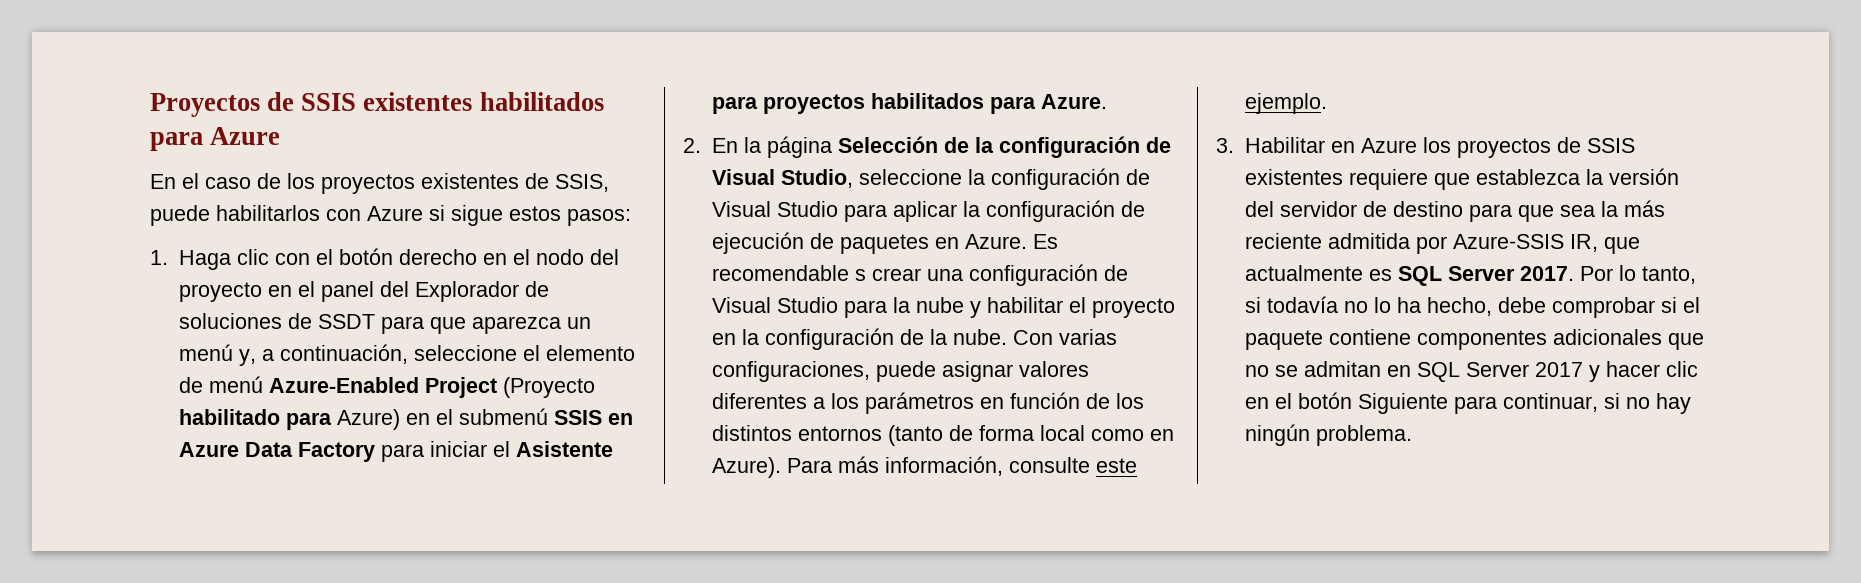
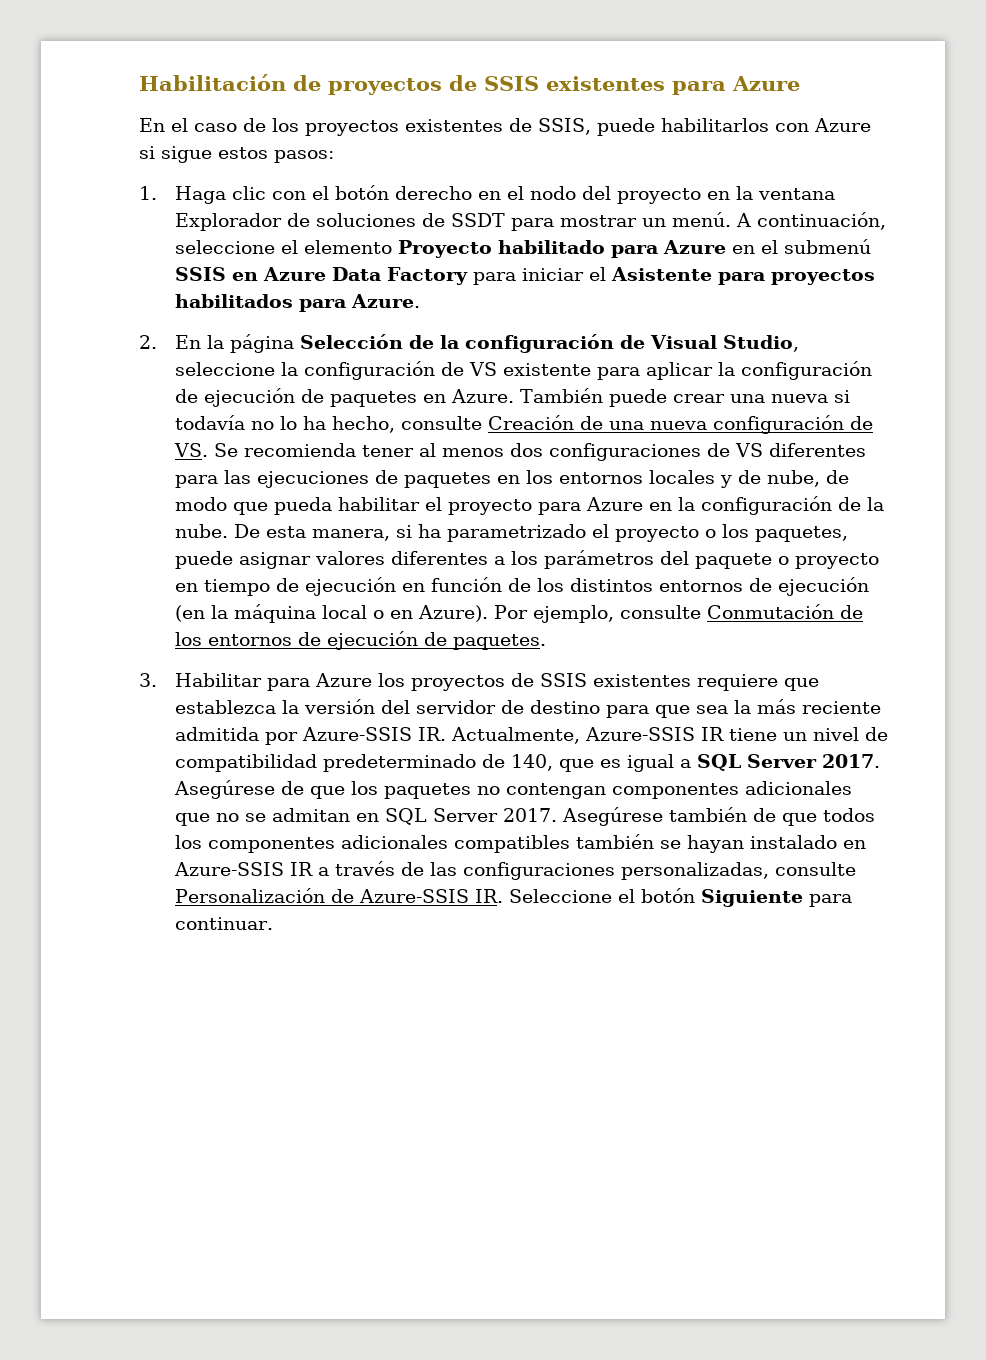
[150,92,604,117] Proyectos de SSIS existentes habilitados -> [139,74,665,95] Habilitación de proyectos de SSIS existentes
[297,281,409,302] el panel del -> [735,186,835,200] la ventana
[429,316,591,334] [178,344,635,366] [178,376,595,398] que aparezca un menú y, a continuación, seleccione el elemento de menú Azure-Enabled Project (Proyecto -> [559,212,886,230] [174,240,492,258] mostrar un menú. A continuación, seleccione el elemento Proyecto
[336,409,400,430] Azure) -> [662,240,726,254] Azure
[711,201,838,217] Visual Studio -> [468,362,591,376] VS existente
[1032,234,1058,249] [711,264,1128,286] [711,297,981,318] Es recomendable s crear una configuración de Visual Studio para la nube y -> [519,388,850,407] [174,415,873,434] [173,443,866,461] [174,470,849,488] [174,497,332,515] También puede crear una nueva si todavía no lo ha hecho, consulte Creación de una nueva configuración de VS. Se recomienda tener al menos dos configuraciones de VS diferentes para las ejecuciones de paquetes en los entornos locales y de nube, de modo que pueda
(1175, 308) none -> [537,497,643,515] para Azure
[1012,329,1117,345] [711,361,870,382] Con varias configuraciones, -> [233,524,848,542] De esta manera, si ha parametrizado el proyecto o los paquetes,
(974, 403) none -> [659,551,879,569] [174,577,396,596] del paquete o proyecto en tiempo de ejecución
[887,425,1174,446] [711,456,1137,478] [1244,93,1327,114] (tanto de forma local como en Azure). Para más información, consulte este ejemplo. -> [748,577,869,596] [174,604,863,623] [174,631,546,650] de ejecución (en la máquina local o en Azure). Por ejemplo, consulte Conmutación de los entornos de ejecución de paquetes.
[1330,141,1355,153] en -> [266,678,310,691] para
[1569,234,1640,254] [1244,265,1696,286] [1244,296,1700,318] [1244,329,1411,350] IR, que actualmente es SQL Server 2017. Por lo tanto, si todavía no lo ha hecho, debe comprobar si el paquete contiene -> [417,727,888,744] [174,754,880,772] [173,780,606,799] IR. Actualmente, Azure-SSIS IR tiene un nivel de compatibilidad predeterminado de 140, que es igual a SQL Server 2017. Asegúrese de que los paquetes no contengan
[1534,361,1698,382] [1244,392,1691,414] [1244,424,1412,446] 2017 y hacer clic en el botón Siguiente para continuar, si no hay ningún problema. -> [502,807,875,826] [174,834,866,853] [173,861,856,880] [174,888,852,907] [174,917,273,930] 2017. Asegúrese también de que todos los componentes adicionales compatibles también se hayan instalado en Azure-SSIS IR a través de las configuraciones personalizadas, consulte Personalización de Azure-SSIS IR. Seleccione el botón Siguiente para continuar.

